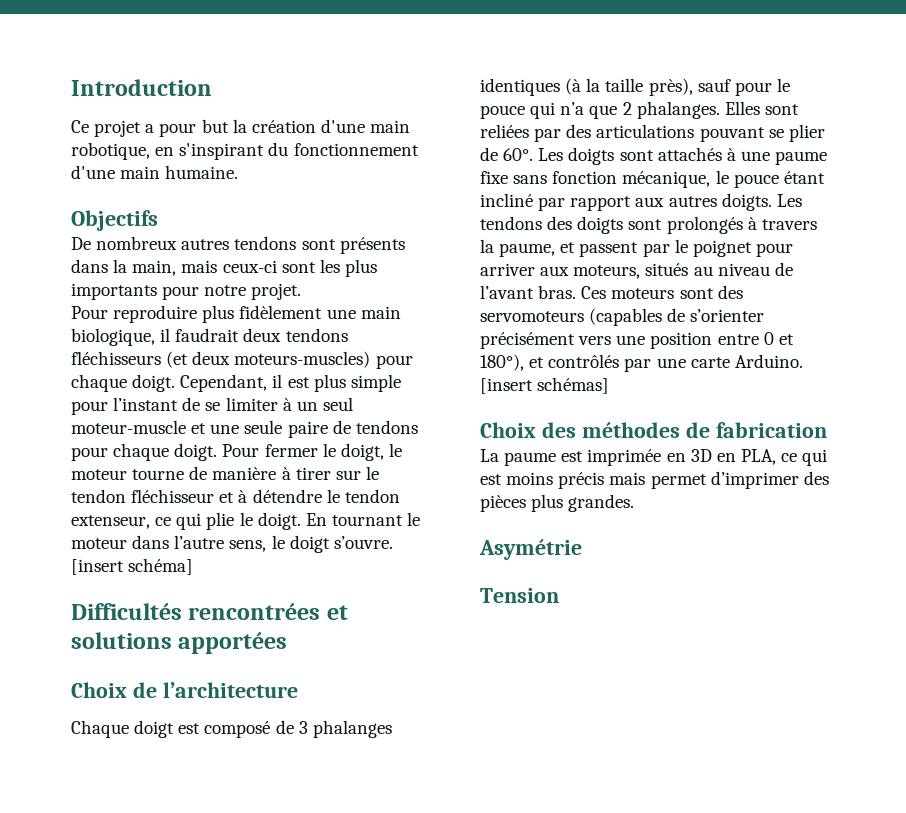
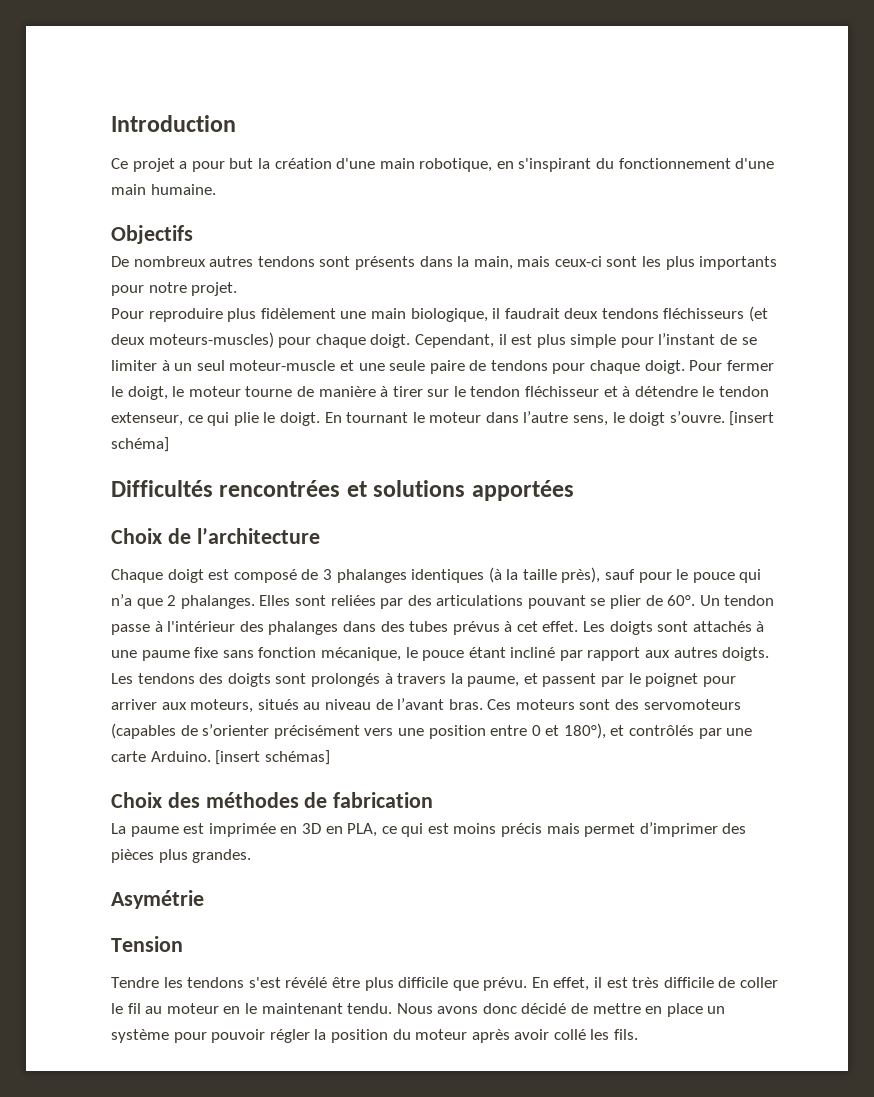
(534, 154) none -> [699,595,775,606] [111,621,579,635] Un tendon passe à l'intérieur des phalanges dans des tubes prévus à cet effet.
(559, 595) none -> [111,977,779,991] [111,1003,726,1017] [111,1029,639,1043] // Tendre les tendons s'est révélé être plus difficile que prévu. En effet, il est très difficile de coller le fil au moteur en le maintenant tendu. Nous avons donc décidé de mettre en place un système pour pouvoir régler la position du moteur après avoir collé les fils.

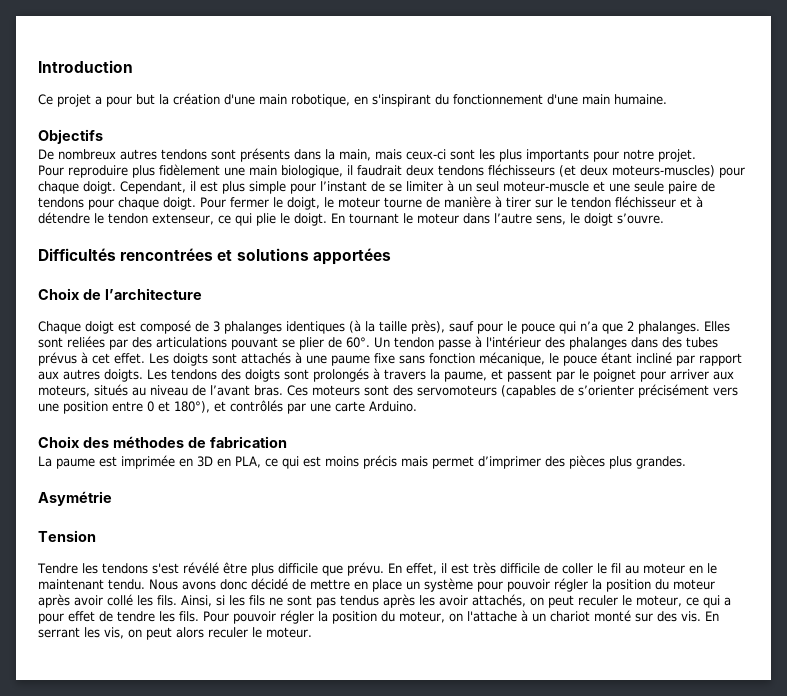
[729,411,775,426] [111,437,169,452] [insert schéma] -> (664, 218) none
[215,750,330,765] [insert schémas] -> (417, 406) none
(639, 1034) none -> [181,594,731,608] [38,610,719,624] [38,627,312,640] Ainsi, si les fils ne sont pas tendus après les avoir attachés, on peut reculer le moteur, ce qui a pour effet de tendre les fils. Pour pouvoir régler la position du moteur, on l'attache à un chariot monté sur des vis. En serrant les vis, on peut alors reculer le moteur.

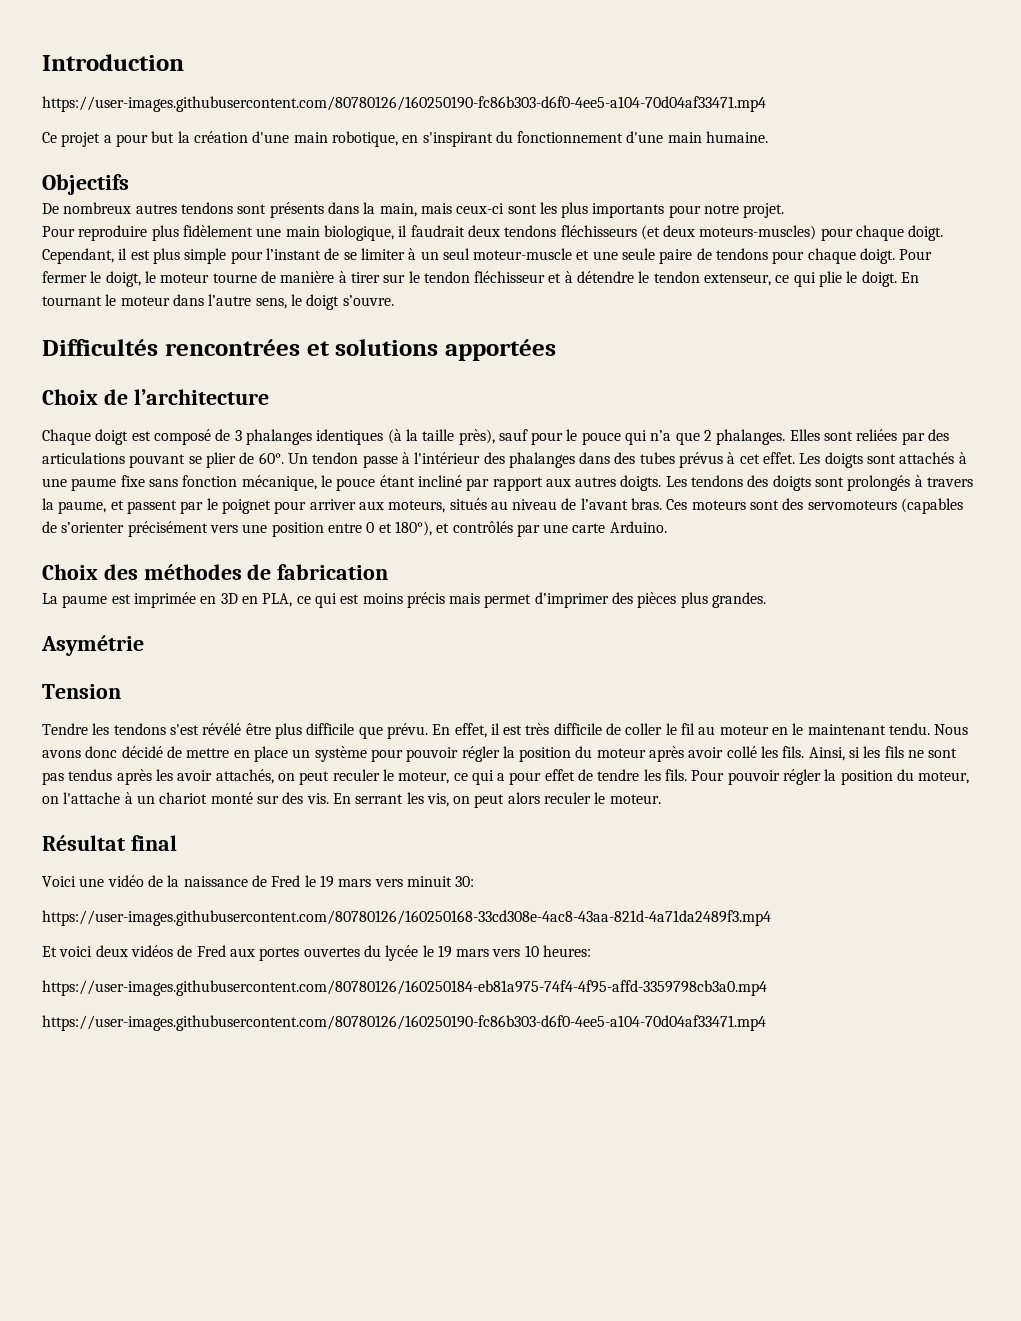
(133, 66) none -> [42,96,766,112] // https://user-images.githubusercontent.com/80780126/160250190-fc86b303-d6f0-4ee5-a104-70d04af33471.mp4
(312, 632) none -> [42,835,177,851] [42,875,475,888] [42,910,771,926] [42,945,592,961] [42,980,767,996] [42,1015,766,1031] // Résultat final // Voici une vidéo de la naissance de Fred le 19 mars vers minuit 30: // https://user-images.githubusercontent.com/80780126/160250168-33cd308e-4ac8-43aa-821d-4a71da2489f3.mp4 // Et voici deux vidéos de Fred aux portes ouvertes du lycée le 19 mars vers 10 heures: // https://user-images.githubusercontent.com/80780126/160250184-eb81a975-74f4-4f95-affd-3359798cb3a0.mp4 // https://user-images.githubusercontent.com/80780126/160250190-fc86b303-d6f0-4ee5-a104-70d04af33471.mp4

